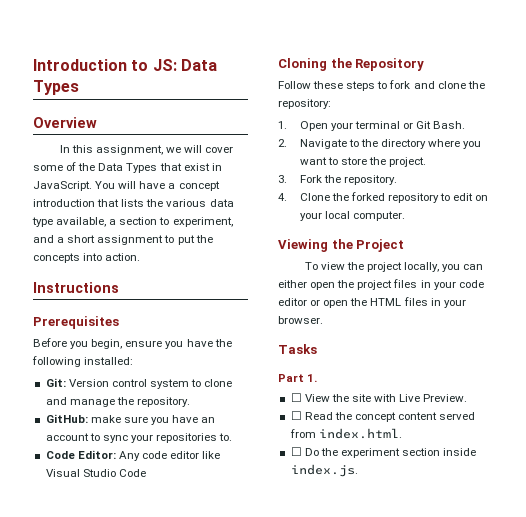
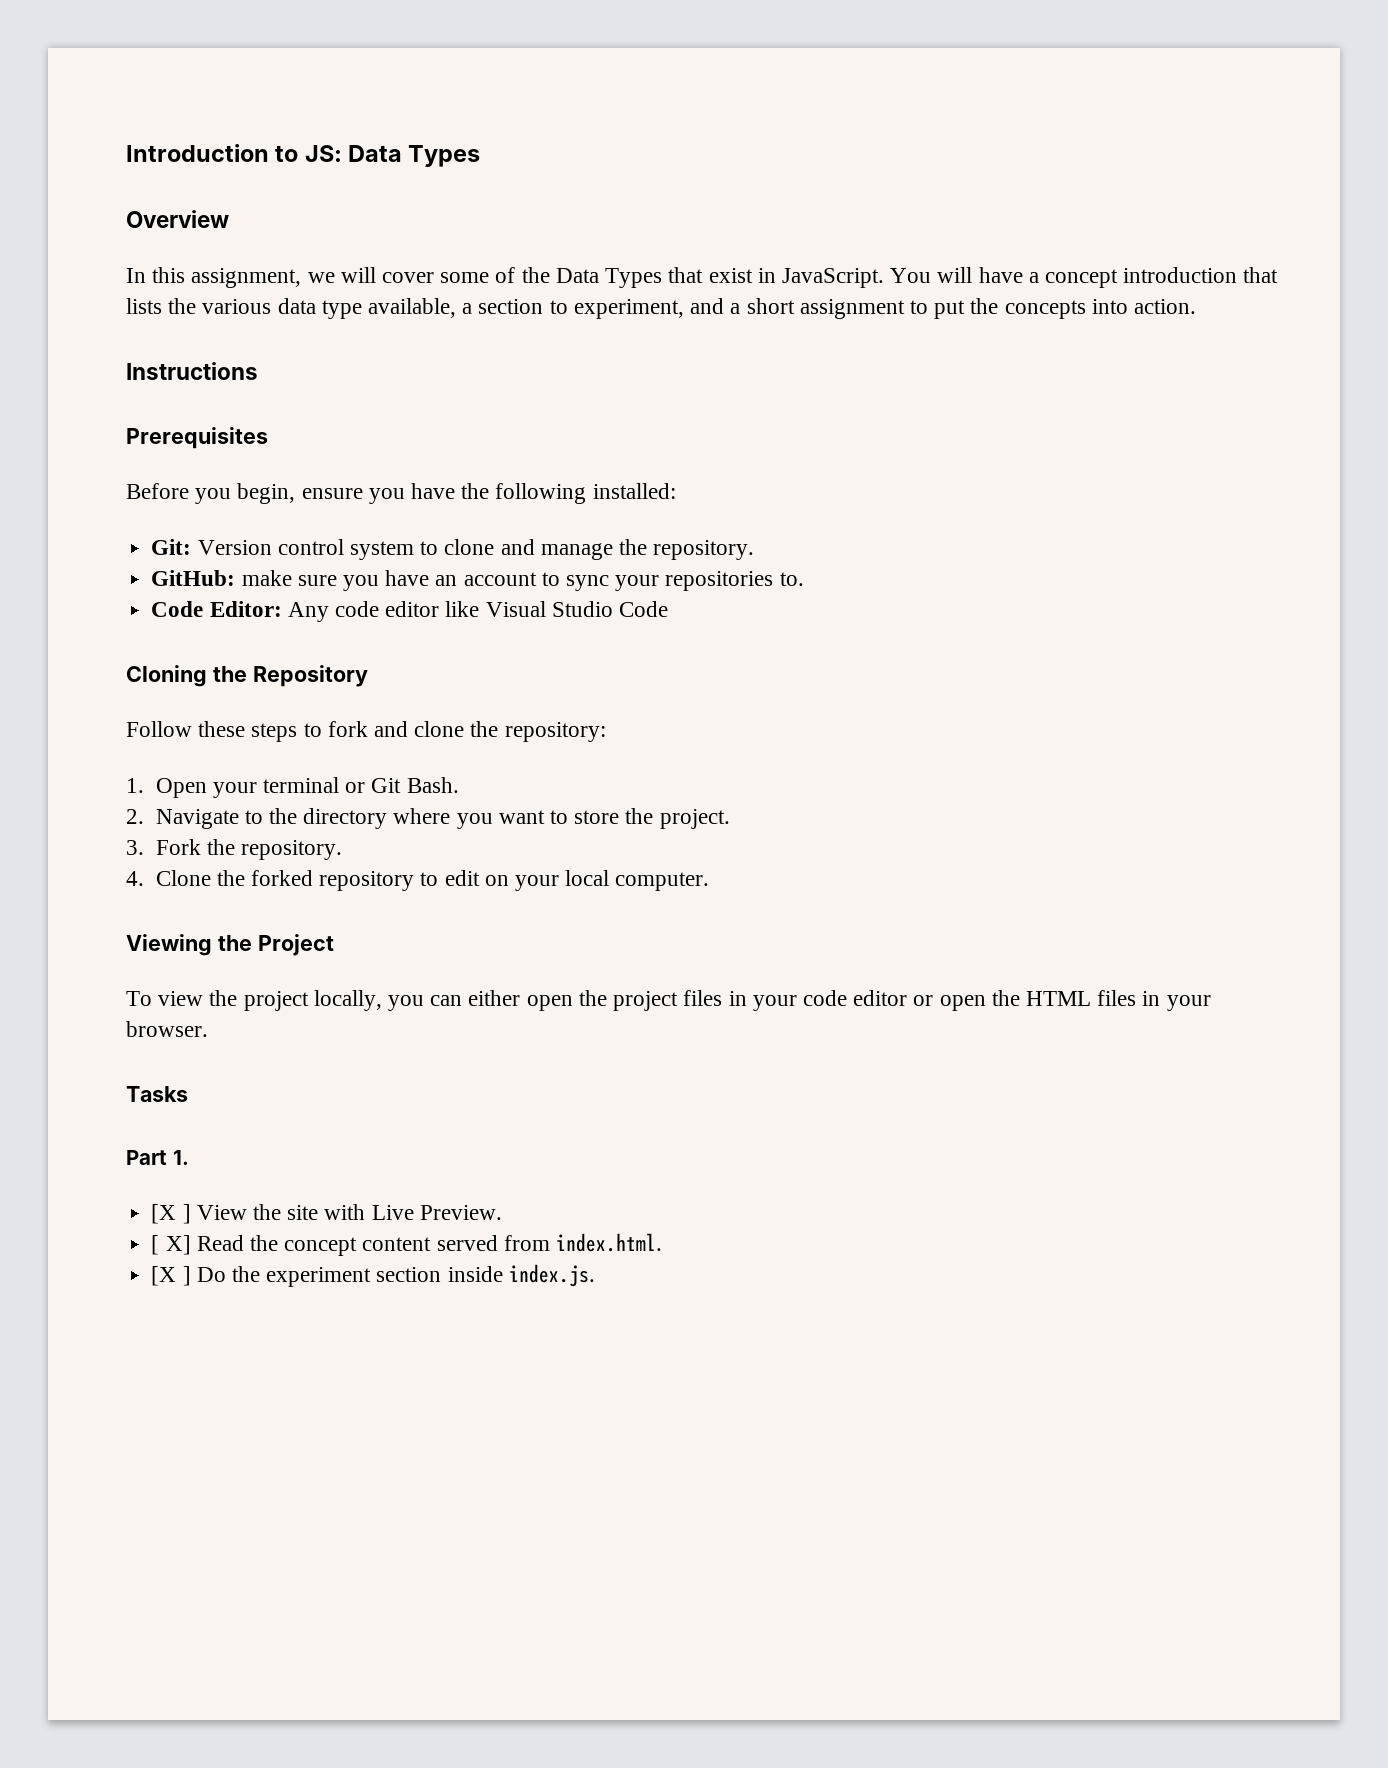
[290,393,302,402] ☐ -> [151,1204,191,1224] [X ]
[290,411,302,420] ☐ -> [151,1235,191,1255] [ X]
[290,447,302,456] ☐ -> [151,1266,191,1286] [X ]

